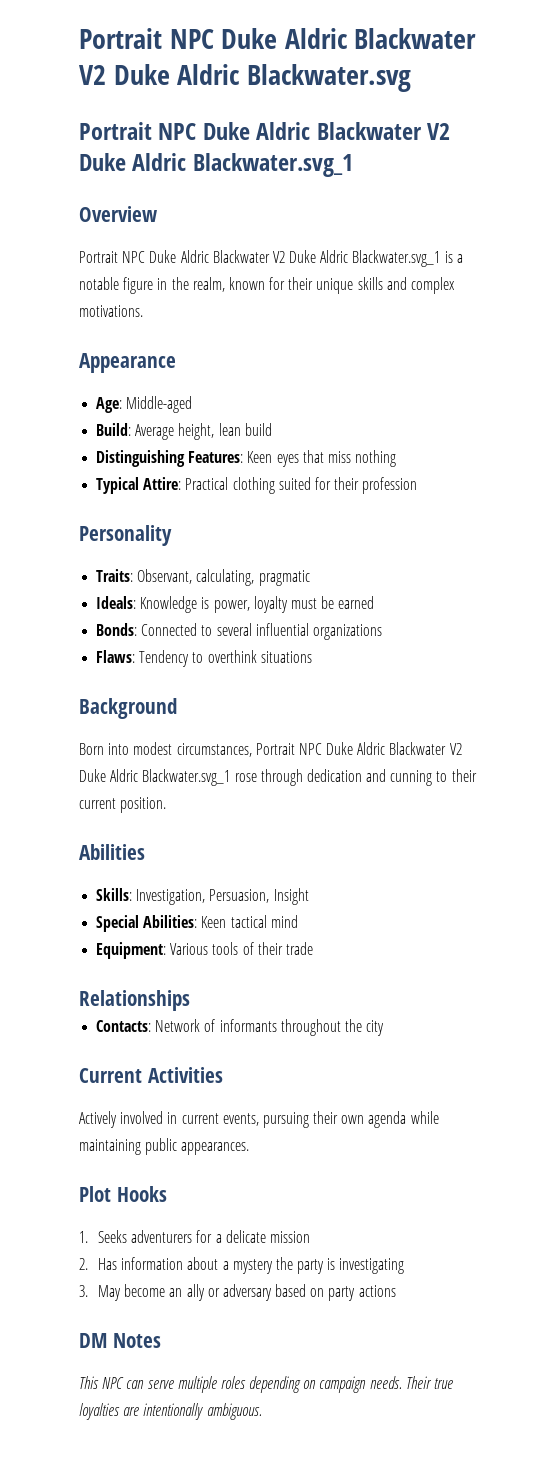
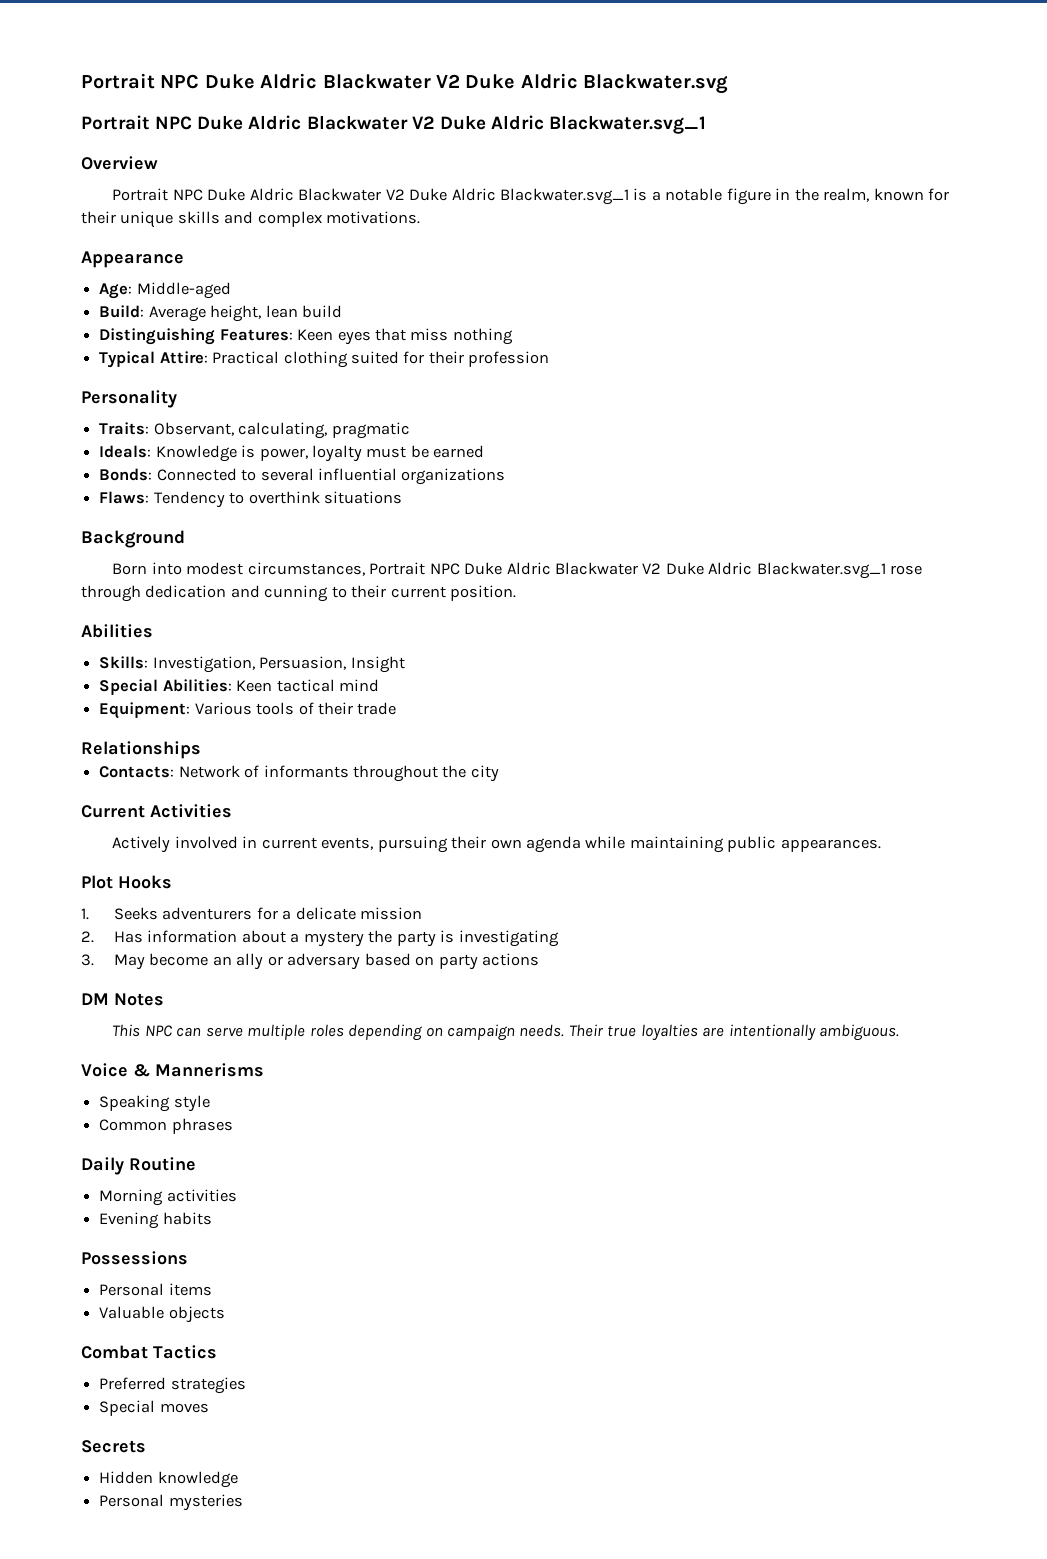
(262, 1411) none -> [81,1063,264,1077] [99,1095,210,1112] [99,1118,233,1134] [81,1157,196,1175] [99,1189,237,1206] [99,1212,212,1229] [81,1251,188,1265] [99,1283,212,1296] [99,1306,225,1323] [81,1345,217,1359] [99,1377,246,1394] [99,1400,209,1416] [81,1440,146,1453] [99,1471,238,1488] [99,1494,243,1511] // Voice & Mannerisms // Speaking style // Common phrases // Daily Routine // Morning activities // Evening habits // Possessions // Personal items // Valuable objects // Combat Tactics // Preferred strategies // Special moves // Secrets // Hidden knowledge // Personal mysteries

